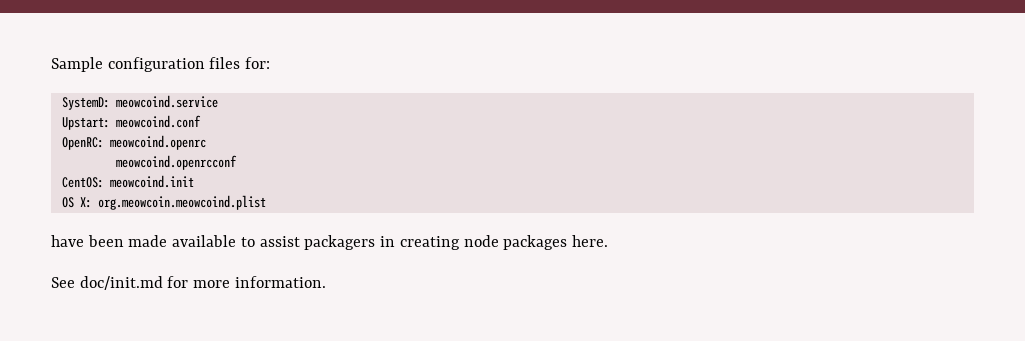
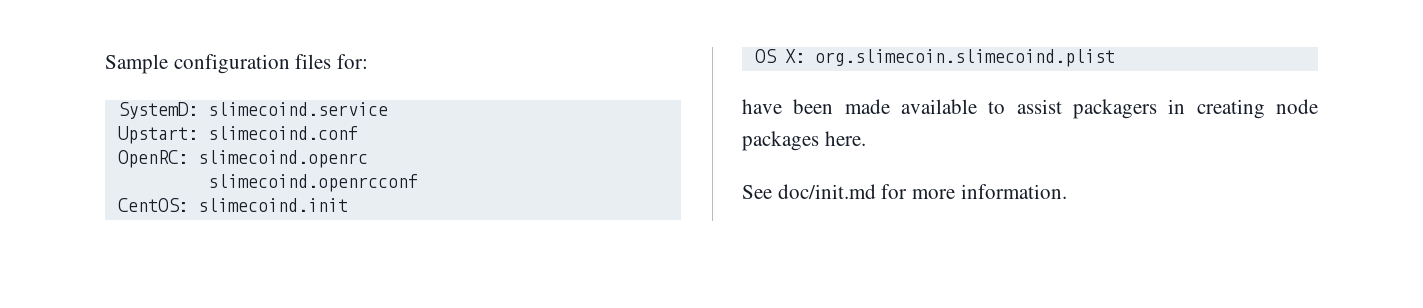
[115,95,218,108] meowcoind.service -> [207,102,388,116] slimecoind.service
[115,115,201,128] meowcoind.conf -> [207,126,358,140] slimecoind.conf
[109,135,206,150] [115,155,237,170] meowcoind.openrc // meowcoind.openrcconf -> [197,150,368,168] [207,174,418,192] slimecoind.openrc // slimecoind.openrcconf
[109,175,194,188] meowcoind.init -> [197,198,348,212] slimecoind.init
[97,195,266,210] org.meowcoin.meowcoind.plist -> [814,49,1115,67] org.slimecoin.slimecoind.plist

